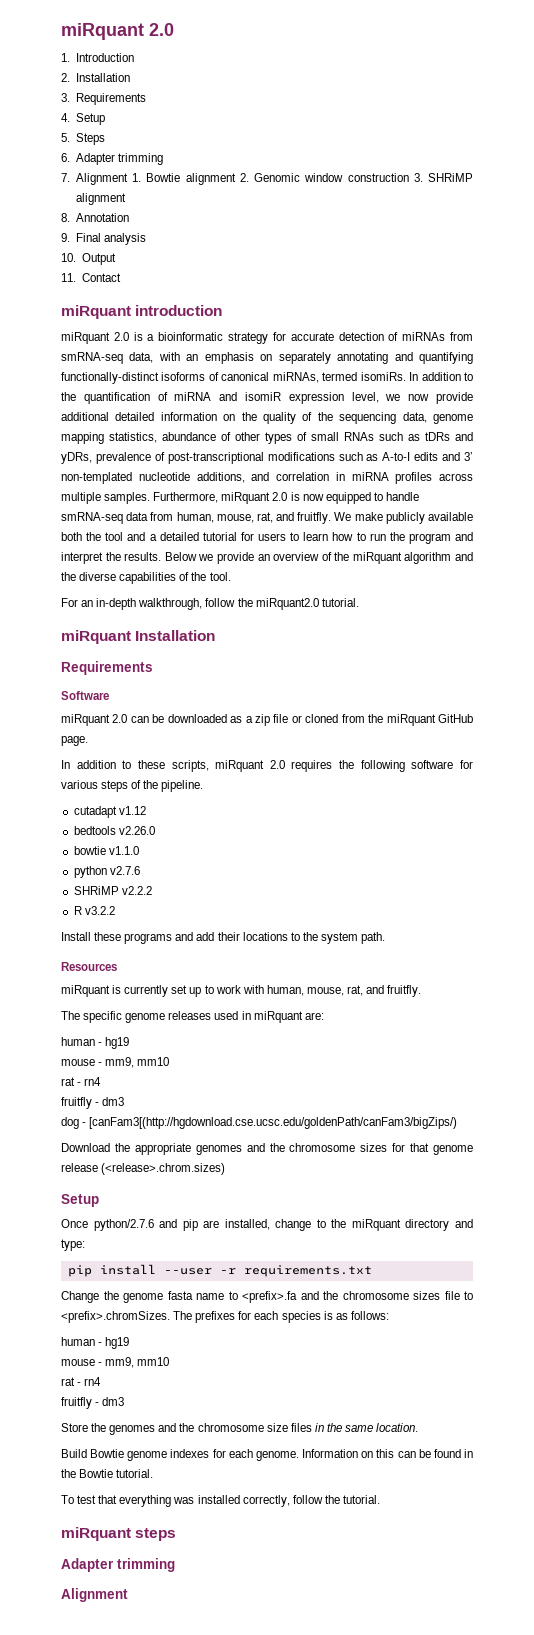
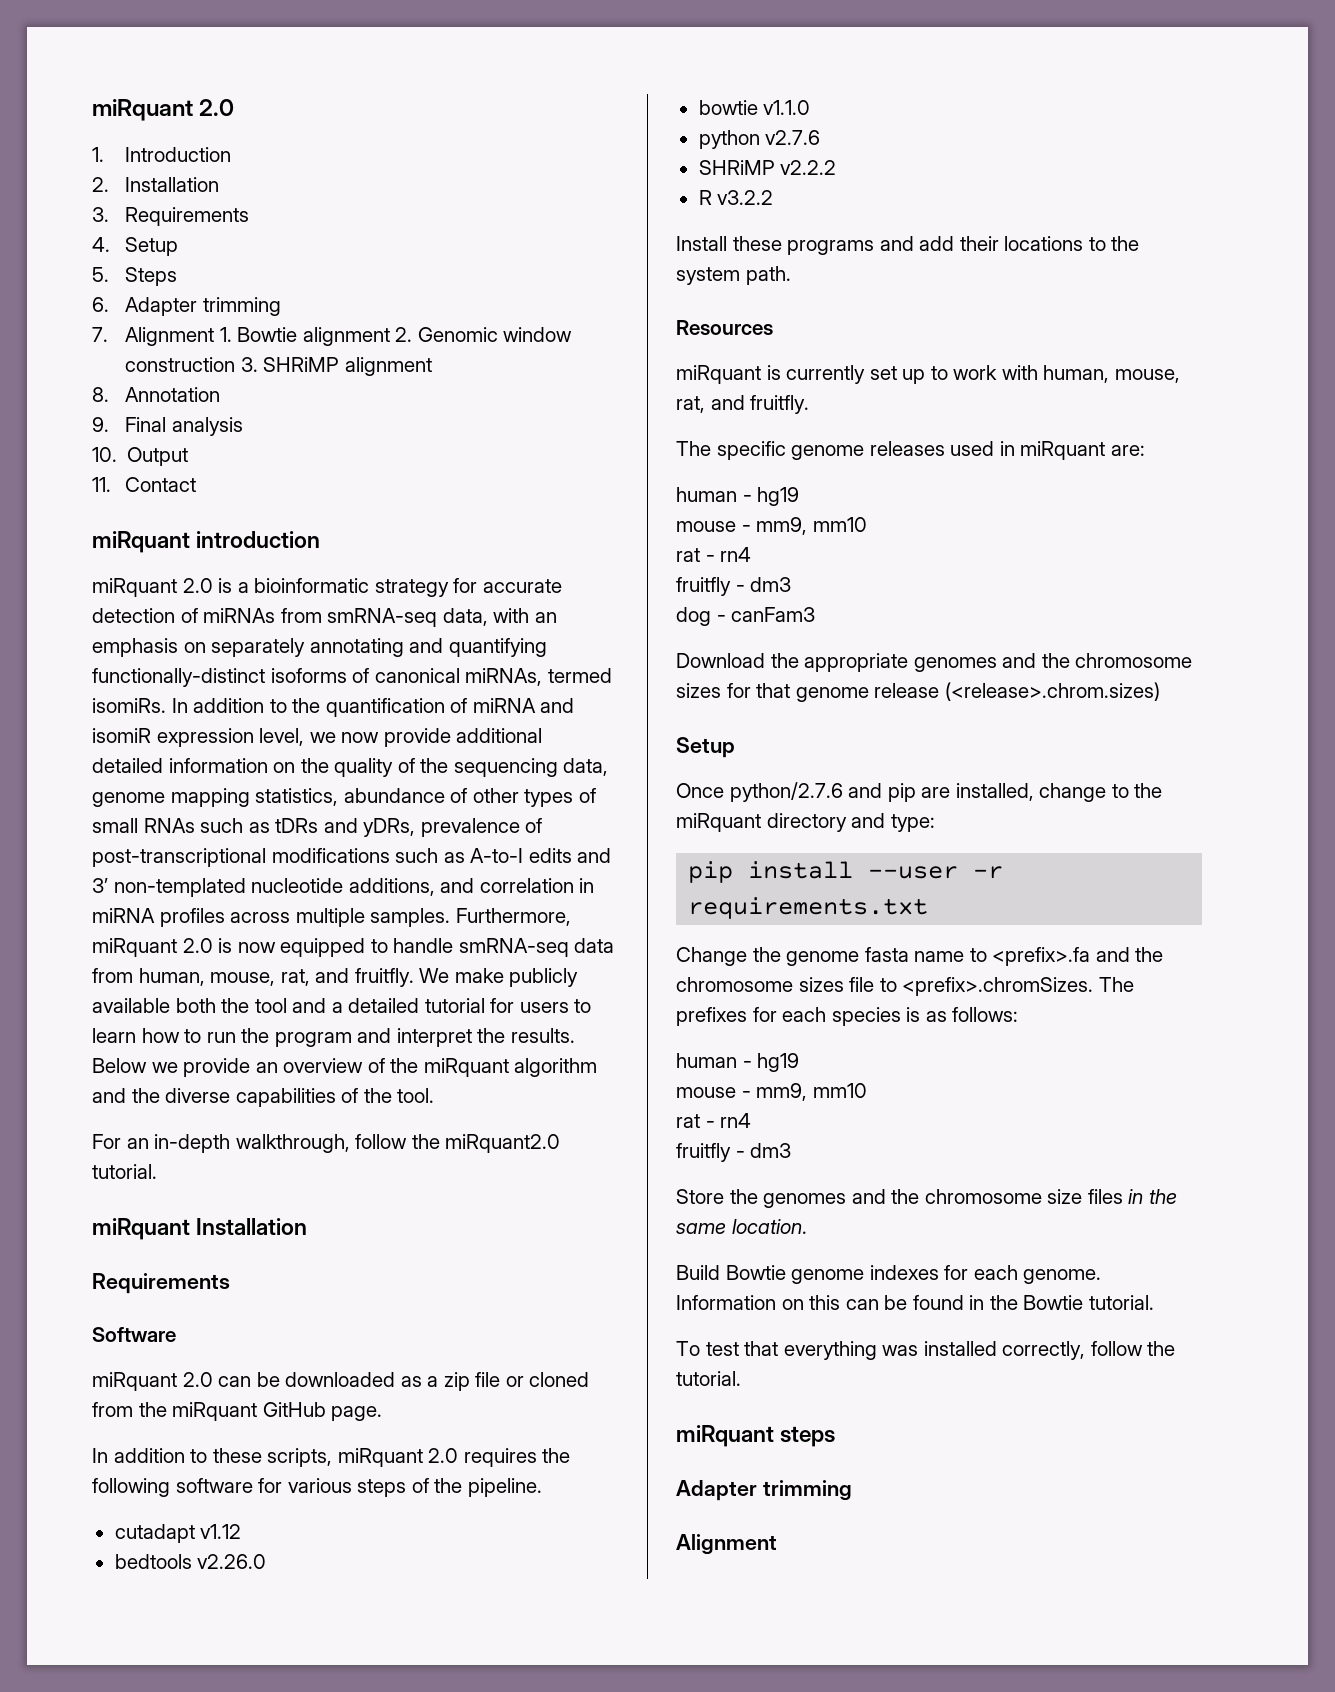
[89,1117,458,1129] [canFam3[(http://hgdownload.cse.ucsc.edu/goldenPath/canFam3/bigZips/) -> [731,607,816,622] canFam3

